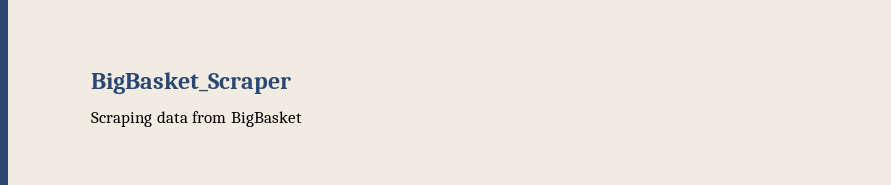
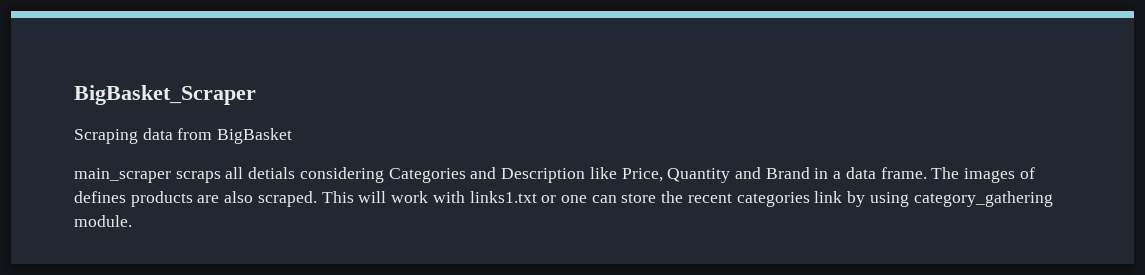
(302, 119) none -> [74,167,1035,183] [74,191,1053,207] [74,215,132,227] // main_scraper scraps all detials considering Categories and Description like Price, Quantity and Brand in a data frame. The images of defines products are also scraped. This will work with links1.txt or one can store the recent categories link by using category_gathering module.

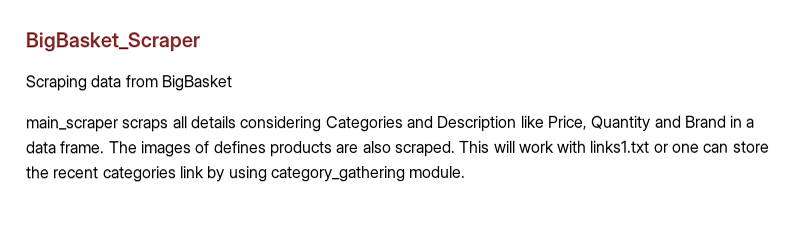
[248,167,296,179] detials -> [189,116,237,129] details

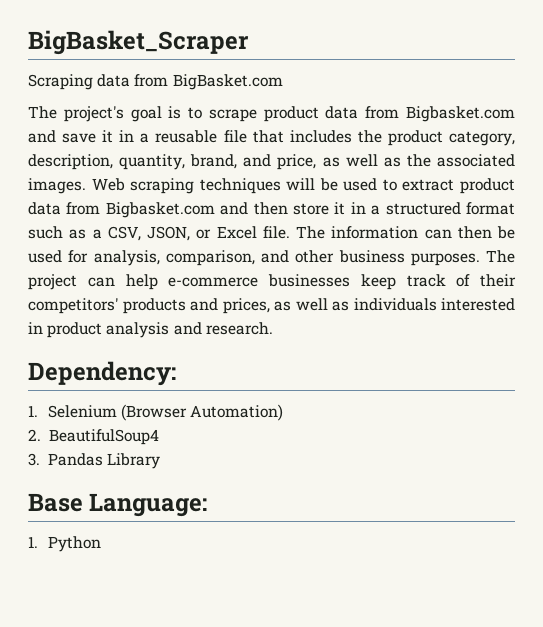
[160,75,232,92] [25,115,756,133] [26,140,770,158] [26,165,467,183] BigBasket // main_scraper scraps all details considering Categories and Description like Price, Quantity and Brand in a data frame. The images of defines products are also scraped. This will work with links1.txt or one can store the recent categories link by using category_gathering module. -> [172,74,283,90] [28,106,515,122] [28,130,515,146] [28,154,515,170] [28,178,515,194] [28,202,515,218] [28,226,515,241] [28,250,515,266] [28,274,516,290] [28,298,515,314] [28,322,273,338] [28,361,176,386] [28,404,284,421] [28,429,159,445] [28,453,161,469] [28,493,208,517] [28,536,102,552] BigBasket.com // The project's goal is to scrape product data from Bigbasket.com and save it in a reusable file that includes the product category, description, quantity, brand, and price, as well as the associated images. Web scraping techniques will be used to extract product data from Bigbasket.com and then store it in a structured format such as a CSV, JSON, or Excel file. The information can then be used for analysis, comparison, and other business purposes. The project can help e-commerce businesses keep track of their competitors' products and prices, as well as individuals interested in product analysis and research. // Dependency: // 1. Selenium (Browser Automation) // 2. BeautifulSoup4 // 3. Pandas Library // Base Language: // 1. Python

